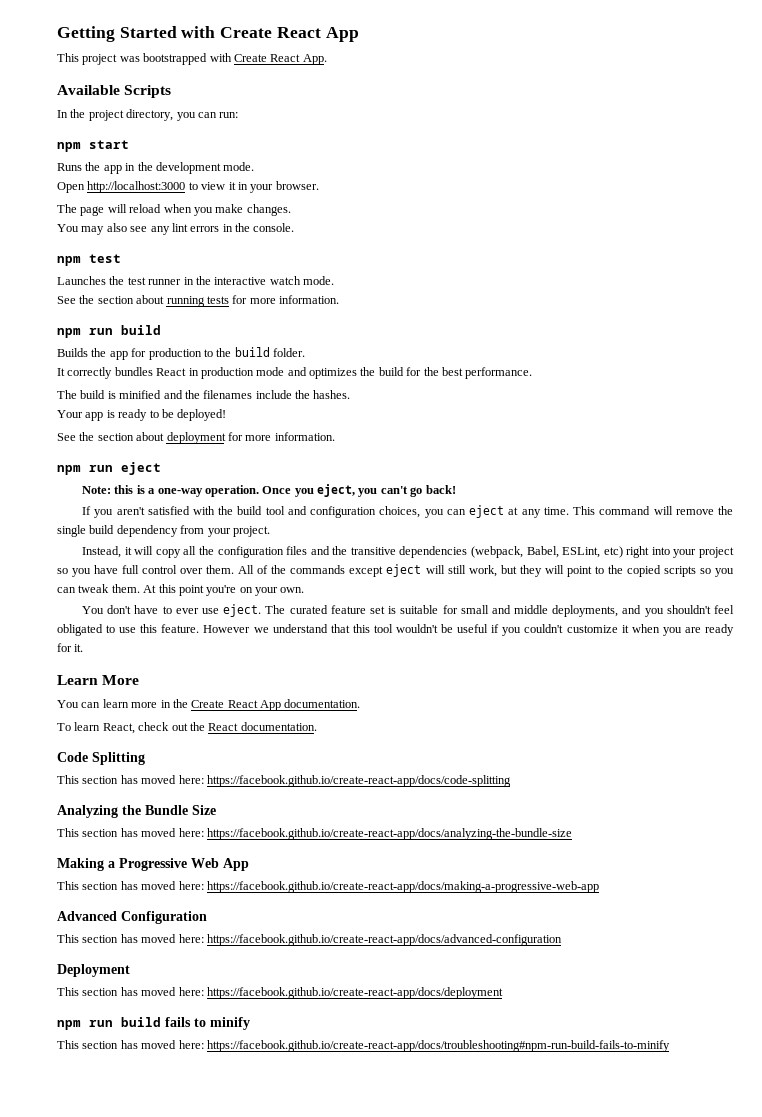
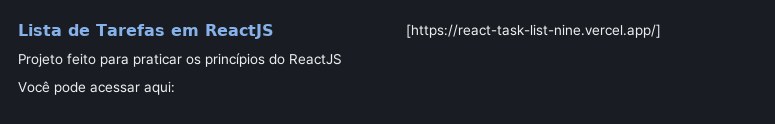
[57,26,359,42] [57,53,327,65] [57,85,172,98] [57,109,239,121] [57,140,129,152] [57,162,255,174] [57,181,319,193] [57,204,291,216] [57,223,295,235] [57,254,121,266] [57,276,334,285] [57,295,339,307] [57,325,161,338] [57,347,305,360] [57,367,533,379] [57,390,351,399] [57,409,227,421] [57,432,335,444] [57,462,161,475] [82,484,456,497] [82,505,733,518] [57,525,270,537] [82,546,735,558] [57,564,734,577] [57,584,305,596] [82,604,734,617] [57,624,734,636] [57,643,84,652] [57,675,140,685] [57,699,361,711] [57,722,317,734] [57,752,145,765] [57,775,511,787] [57,805,216,818] [57,828,572,840] [57,858,249,871] [57,881,599,893] [57,911,207,924] [57,934,562,946] [57,964,130,977] [57,987,503,999] [57,1017,250,1030] [57,1040,670,1052] Getting Started with Create React App // This project was bootstrapped with Create React App. // Available Scripts // In the project directory, you can run: // npm start // Runs the app in the development mode. // Open http://localhost:3000 to view it in your browser. // The page will reload when you make changes. // You may also see any lint errors in the console. // npm test // Launches the test runner in the interactive watch mode. // See the section about running tests for more information. // npm run build // Builds the app for production to the build folder. // It correctly bundles React in production mode and optimizes the build for the best performance. // The build is minified and the filenames include the hashes. // Your app is ready to be deployed! // See the section about deployment for more information. // npm run eject // Note: this is a one-way operation. Once you eject, you can't go back! // If you aren't satisfied with the build tool and configuration choices, you can eject at any time. This command will remove the single build dependency from your project. // Instead, it will copy all the configuration files and the transitive dependencies (webpack, Babel, ESLint, etc) right into your project so you have full control over them. All of the commands except eject will still work, but they will point to the copied scripts so you can tweak them. At this point you're on your own. // You don't have to ever use eject. The curated feature set is suitable for small and middle deployments, and you shouldn't feel obligated to use this feature. However we understand that this tool wouldn't be useful if you couldn't customize it when you are ready for it. // Learn More // You can learn more in the Create React App documentation. // To learn React, check out the React documentation. // Code Splitting // This section has moved here: https://facebook.github.io/create-react-app/docs/code-splitting // Analyzing the Bundle Size // This section has moved here: https://facebook.github.io/create-react-app/docs/analyzing-the-bundle-size // Making a Progressive Web App // This section has moved here: https://facebook.github.io/create-react-app/docs/making-a-progressive-web-app // Advanced Configuration // This section has moved here: https://facebook.github.io/create-react-app/docs/advanced-configuration // Deployment // This section has moved here: https://facebook.github.io/create-react-app/docs/deployment // npm run build fails to minify // This section has moved here: https://facebook.github.io/create-react-app/docs/troubleshooting#npm-run-build-fails-to-minify -> [18,24,274,39] [18,53,342,67] [18,81,175,95] [406,24,661,38] Lista de Tarefas em ReactJS // Projeto feito para praticar os princípios do ReactJS // Você pode acessar aqui: [https://react-task-list-nine.vercel.app/]

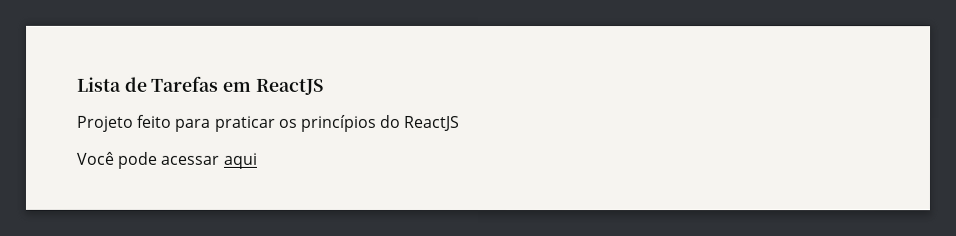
[144,81,175,95] [406,24,661,38] aqui: [https://react-task-list-nine.vercel.app/] -> [222,152,257,169] aqui

